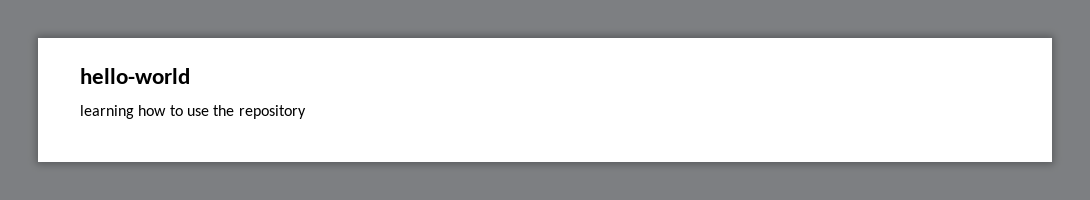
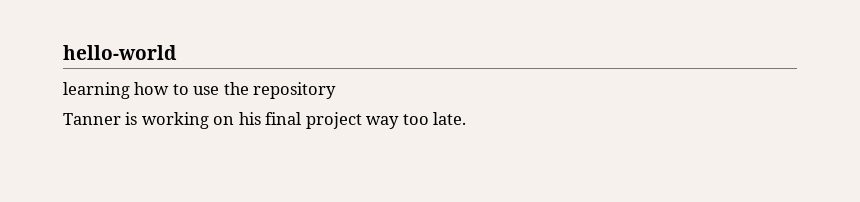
(306, 112) none -> [63,112,467,129] // Tanner is working on his final project way too late.

